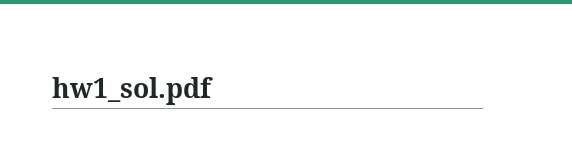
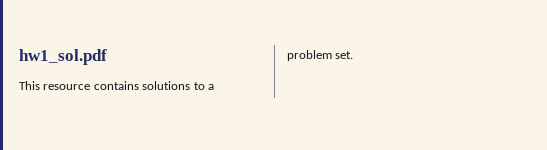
(213, 91) none -> [19,81,214,90] [287,50,354,61] // This resource contains solutions to a problem set.

